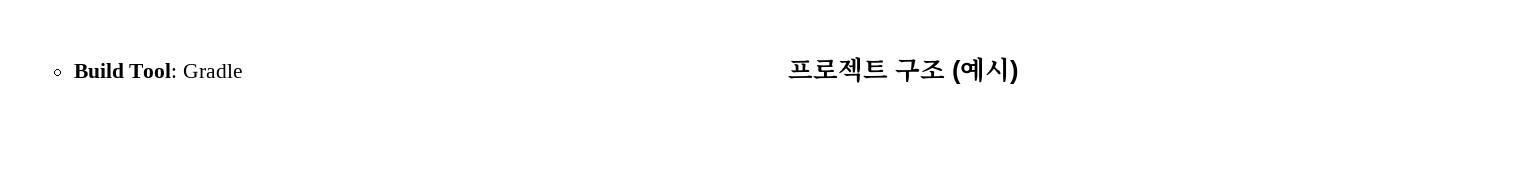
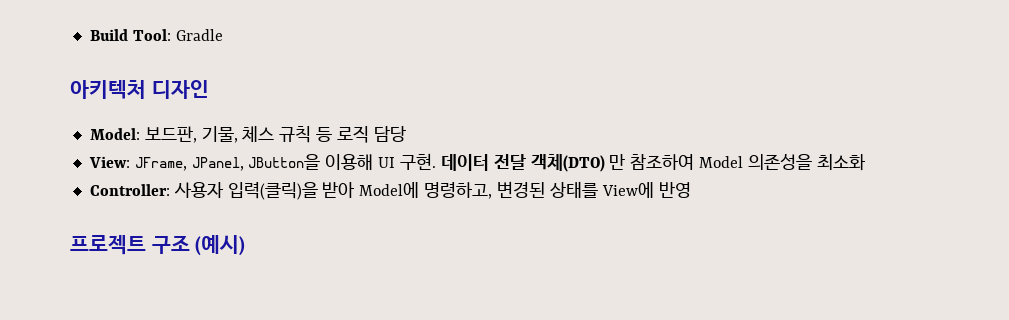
(244, 71) none -> [70,80,209,99] [89,126,406,143] [88,153,866,172] [89,181,691,200] // 아키텍처 디자인 // Model: 보드판, 기물, 체스 규칙 등 로직 담당 // View: JFrame, JPanel, JButton을 이용해 UI 구현. 데이터 전달 객체(DTO) 만 참조하여 Model 의존성을 최소화 // Controller: 사용자 입력(클릭)을 받아 Model에 명령하고, 변경된 상태를 View에 반영

